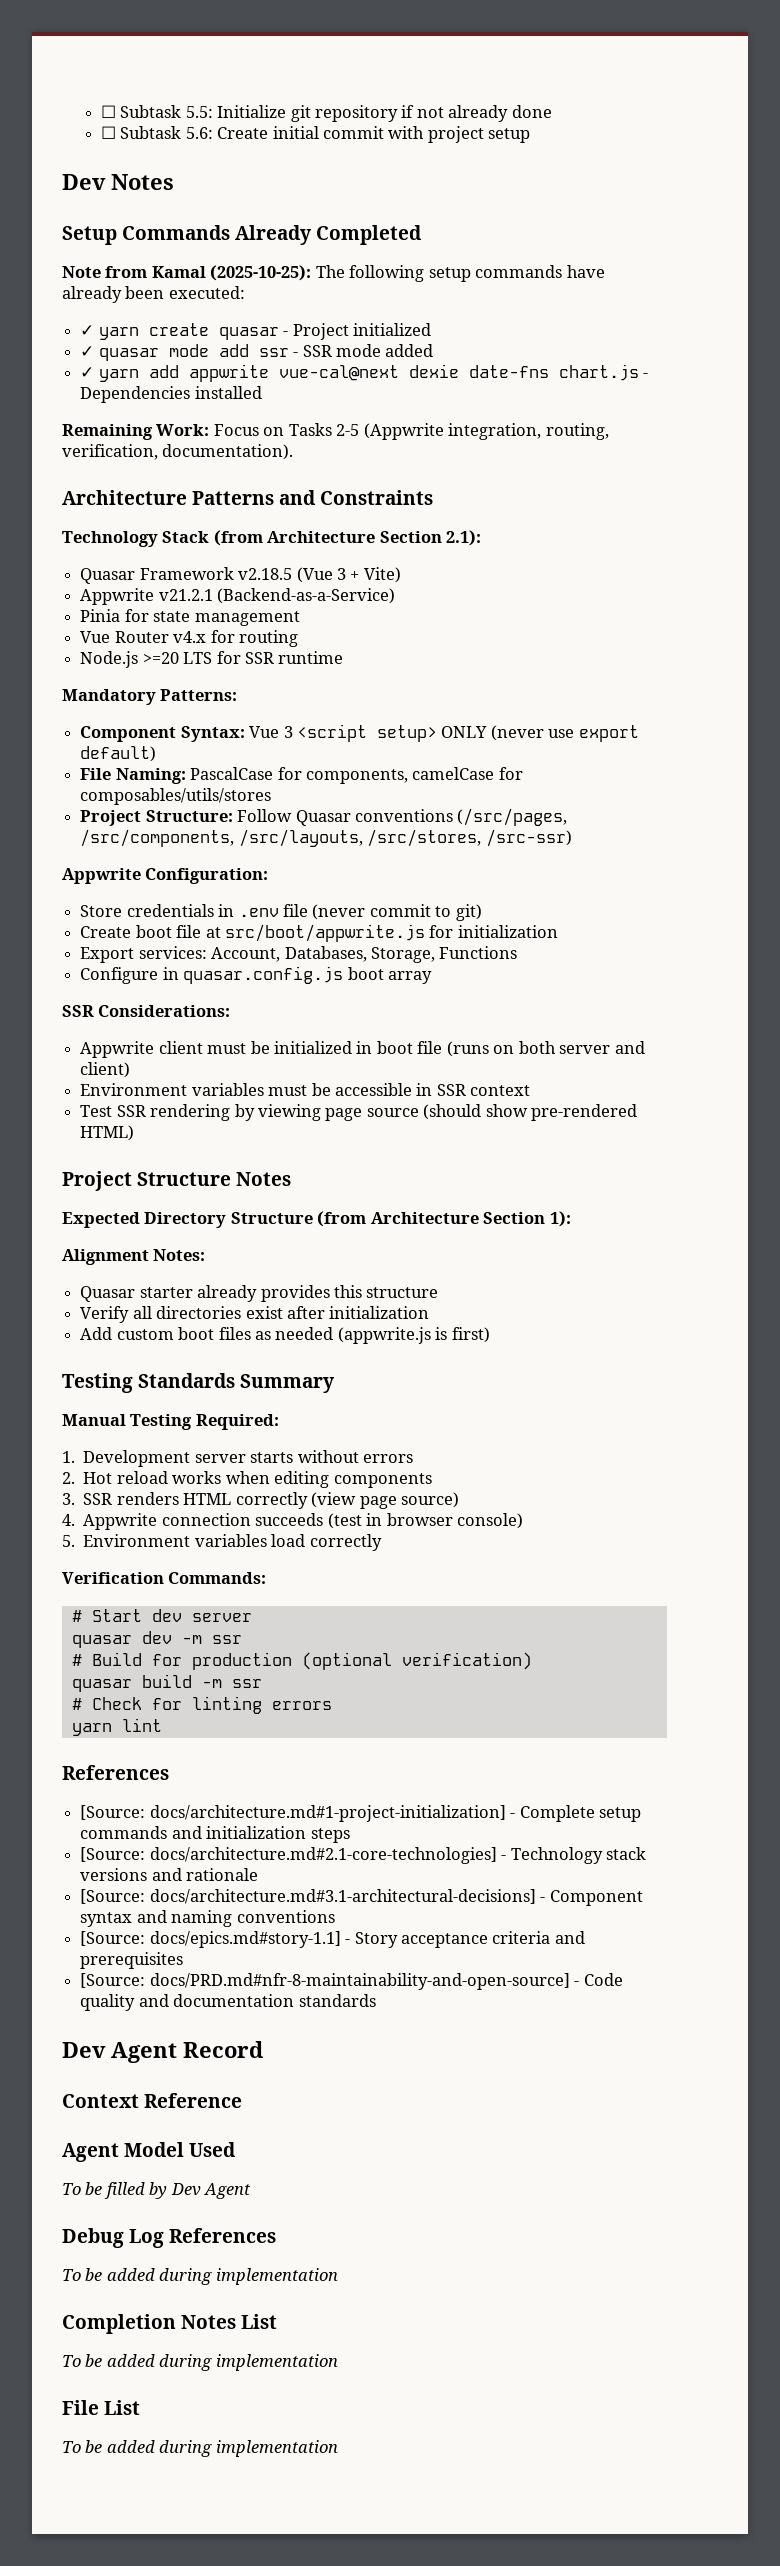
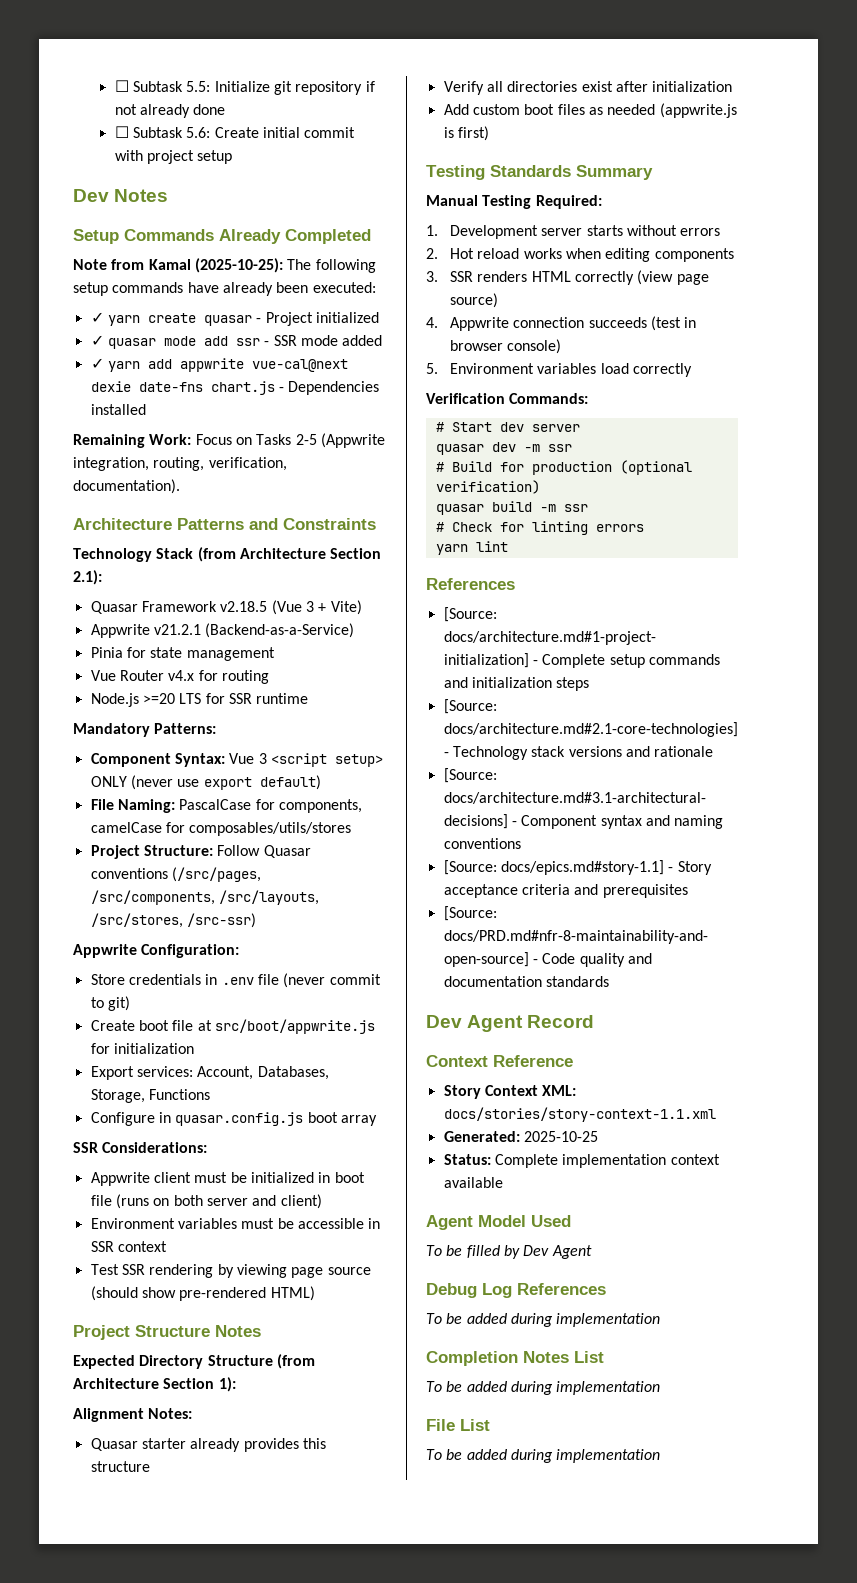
(243, 2100) none -> [443,1085,577,1099] [443,1107,716,1122] [443,1131,598,1142] [443,1154,720,1168] [443,1177,503,1188] // Story Context XML: docs/stories/story-context-1.1.xml // Generated: 2025-10-25 // Status: Complete implementation context available

